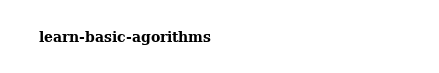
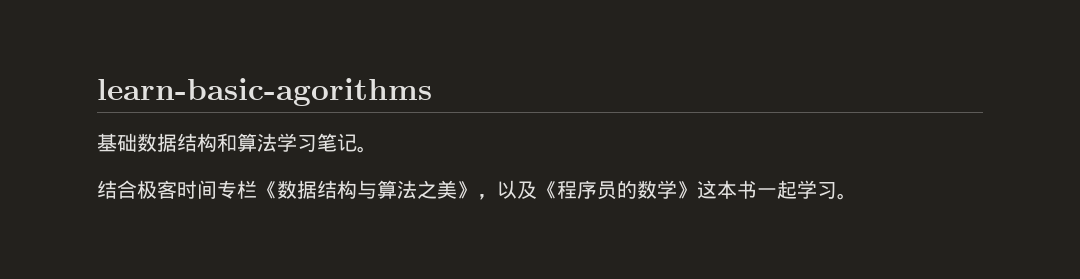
(211, 38) none -> [97,133,377,153] [97,180,857,200] // 基础数据结构和算法学习笔记。 // 结合极客时间专栏《数据结构与算法之美》，以及《程序员的数学》这本书一起学习。

